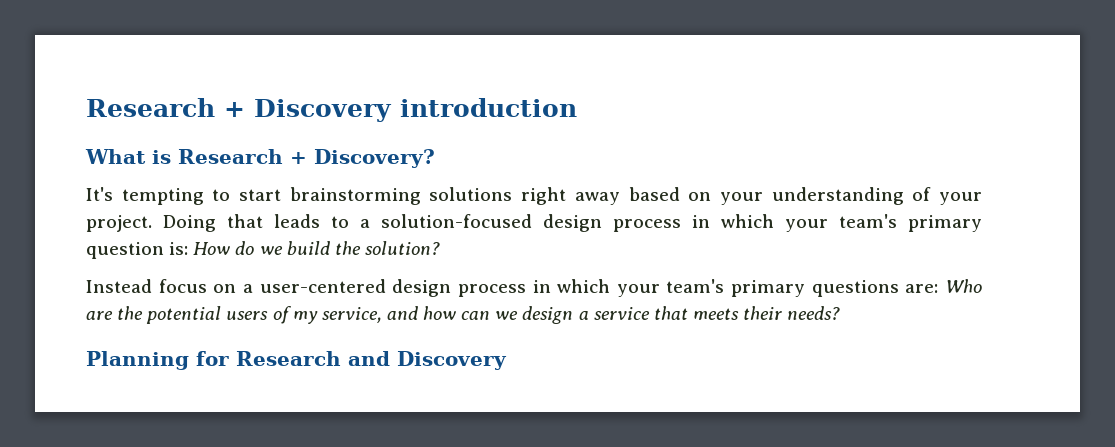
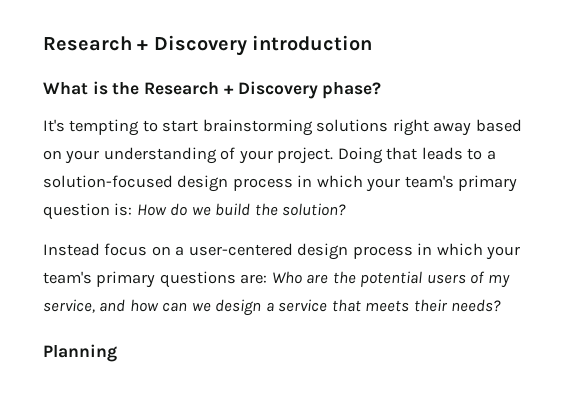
[178,149,435,168] Research + Discovery? -> [112,81,382,99] the Research + Discovery phase?
[196,351,507,370] for Research and Discovery -> (117, 353) none

